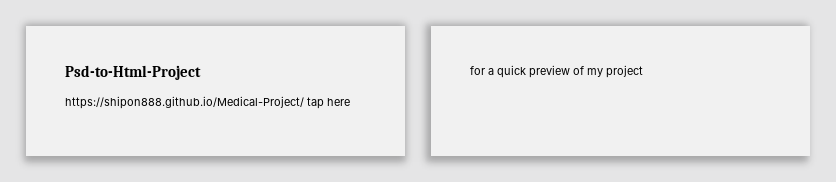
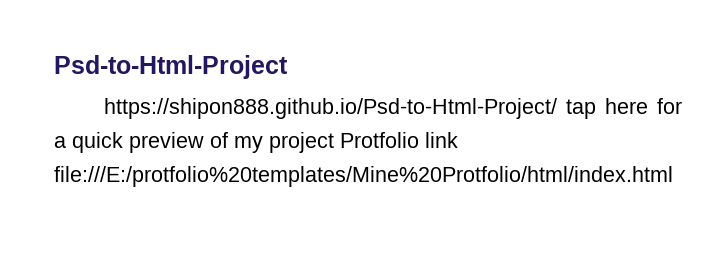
[65,96,304,109] https://shipon888.github.io/Medical-Project/ -> [103,98,557,119] https://shipon888.github.io/Psd-to-Html-Project/
(643, 71) none -> [340,132,458,148] [54,166,673,187] Protfolio link file:///E:/protfolio%20templates/Mine%20Protfolio/html/index.html

